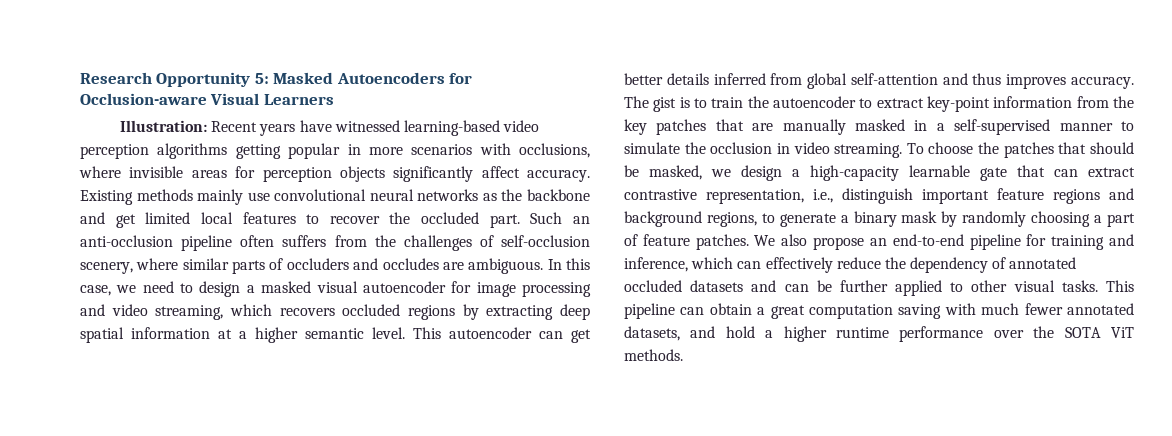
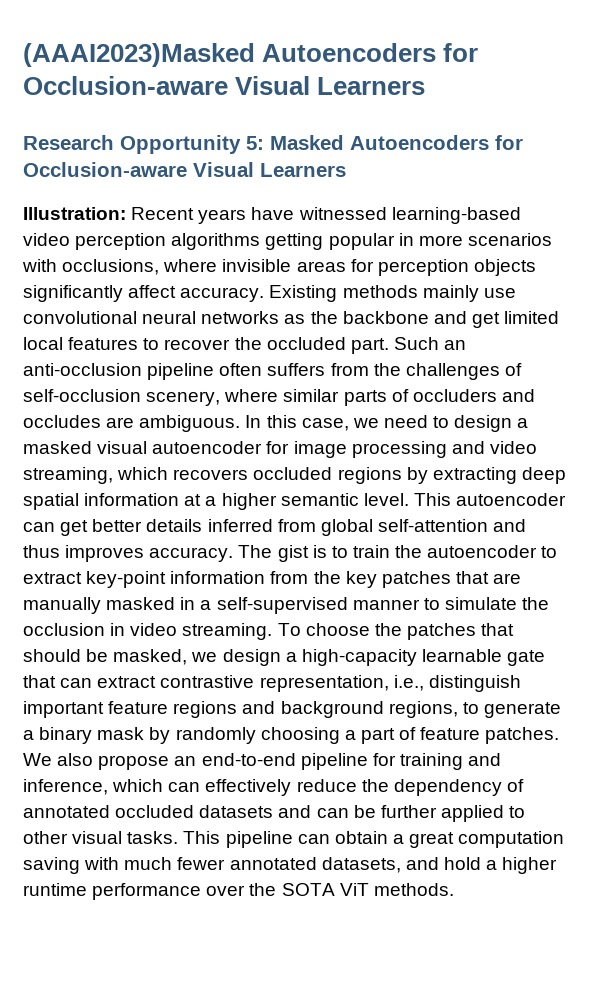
(80, 78) none -> [23,43,479,67] [23,76,426,95] (AAAI2023)Masked Autoencoders for Occlusion-aware Visual Learners //

